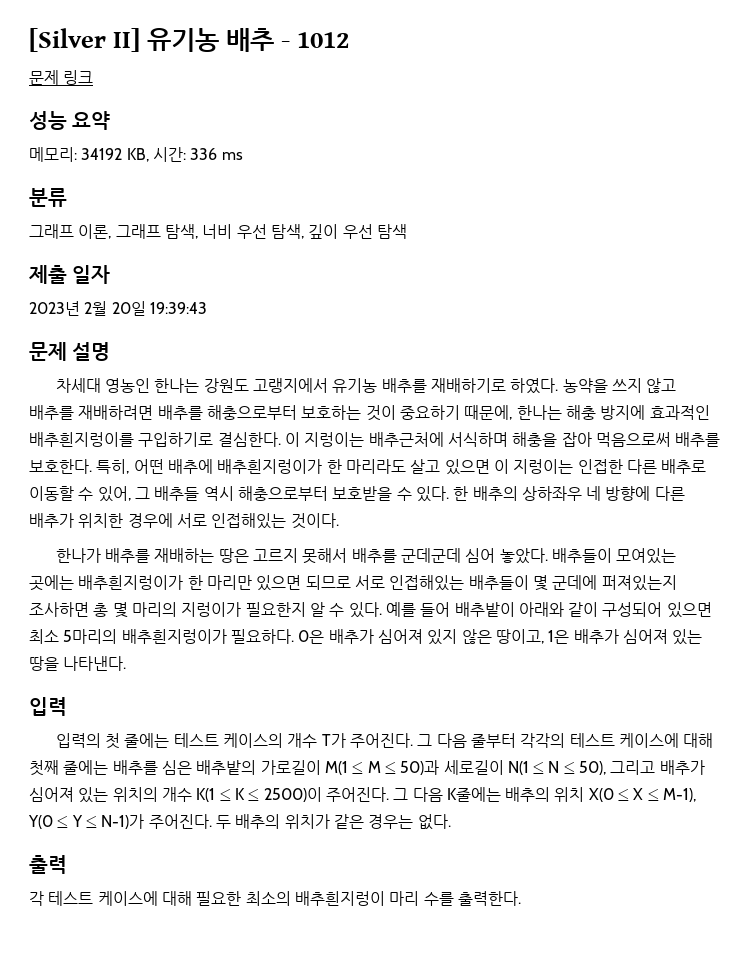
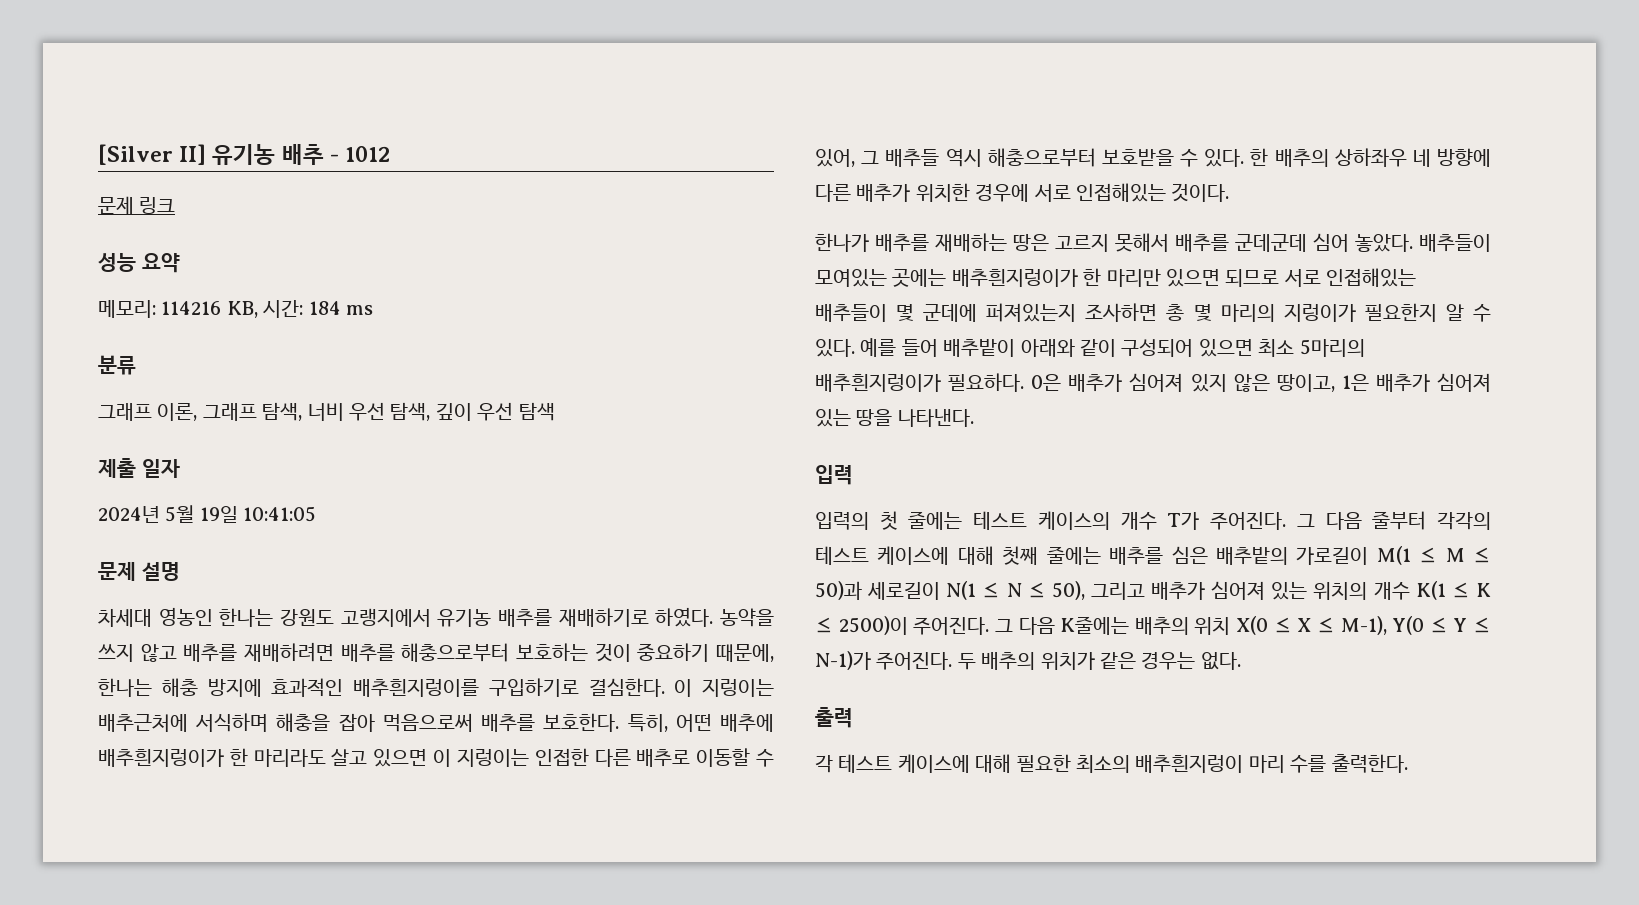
[81,148,123,160] 34192 -> [161,301,222,315] 114216
[190,148,218,160] 336 -> [308,301,341,315] 184
[29,301,207,316] 2023년 2월 20일 19:39:43 -> [98,505,317,523] 2024년 5월 19일 10:41:05

